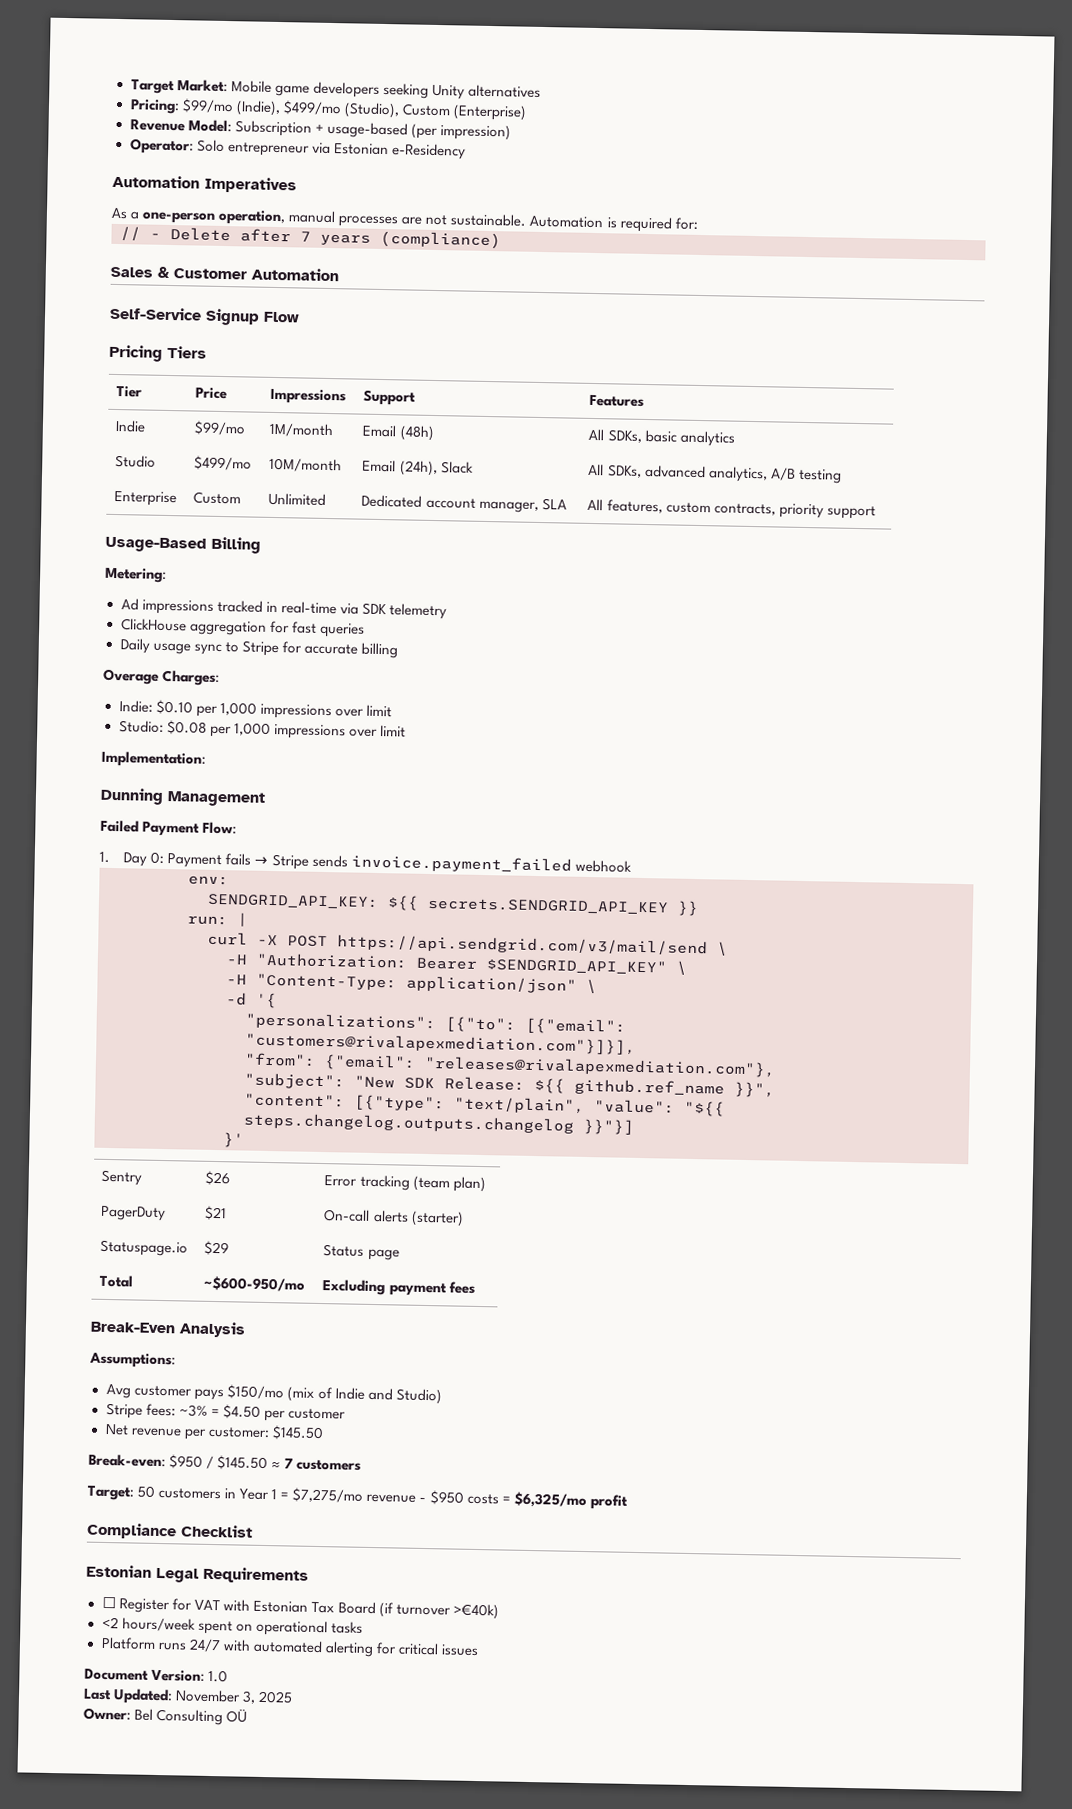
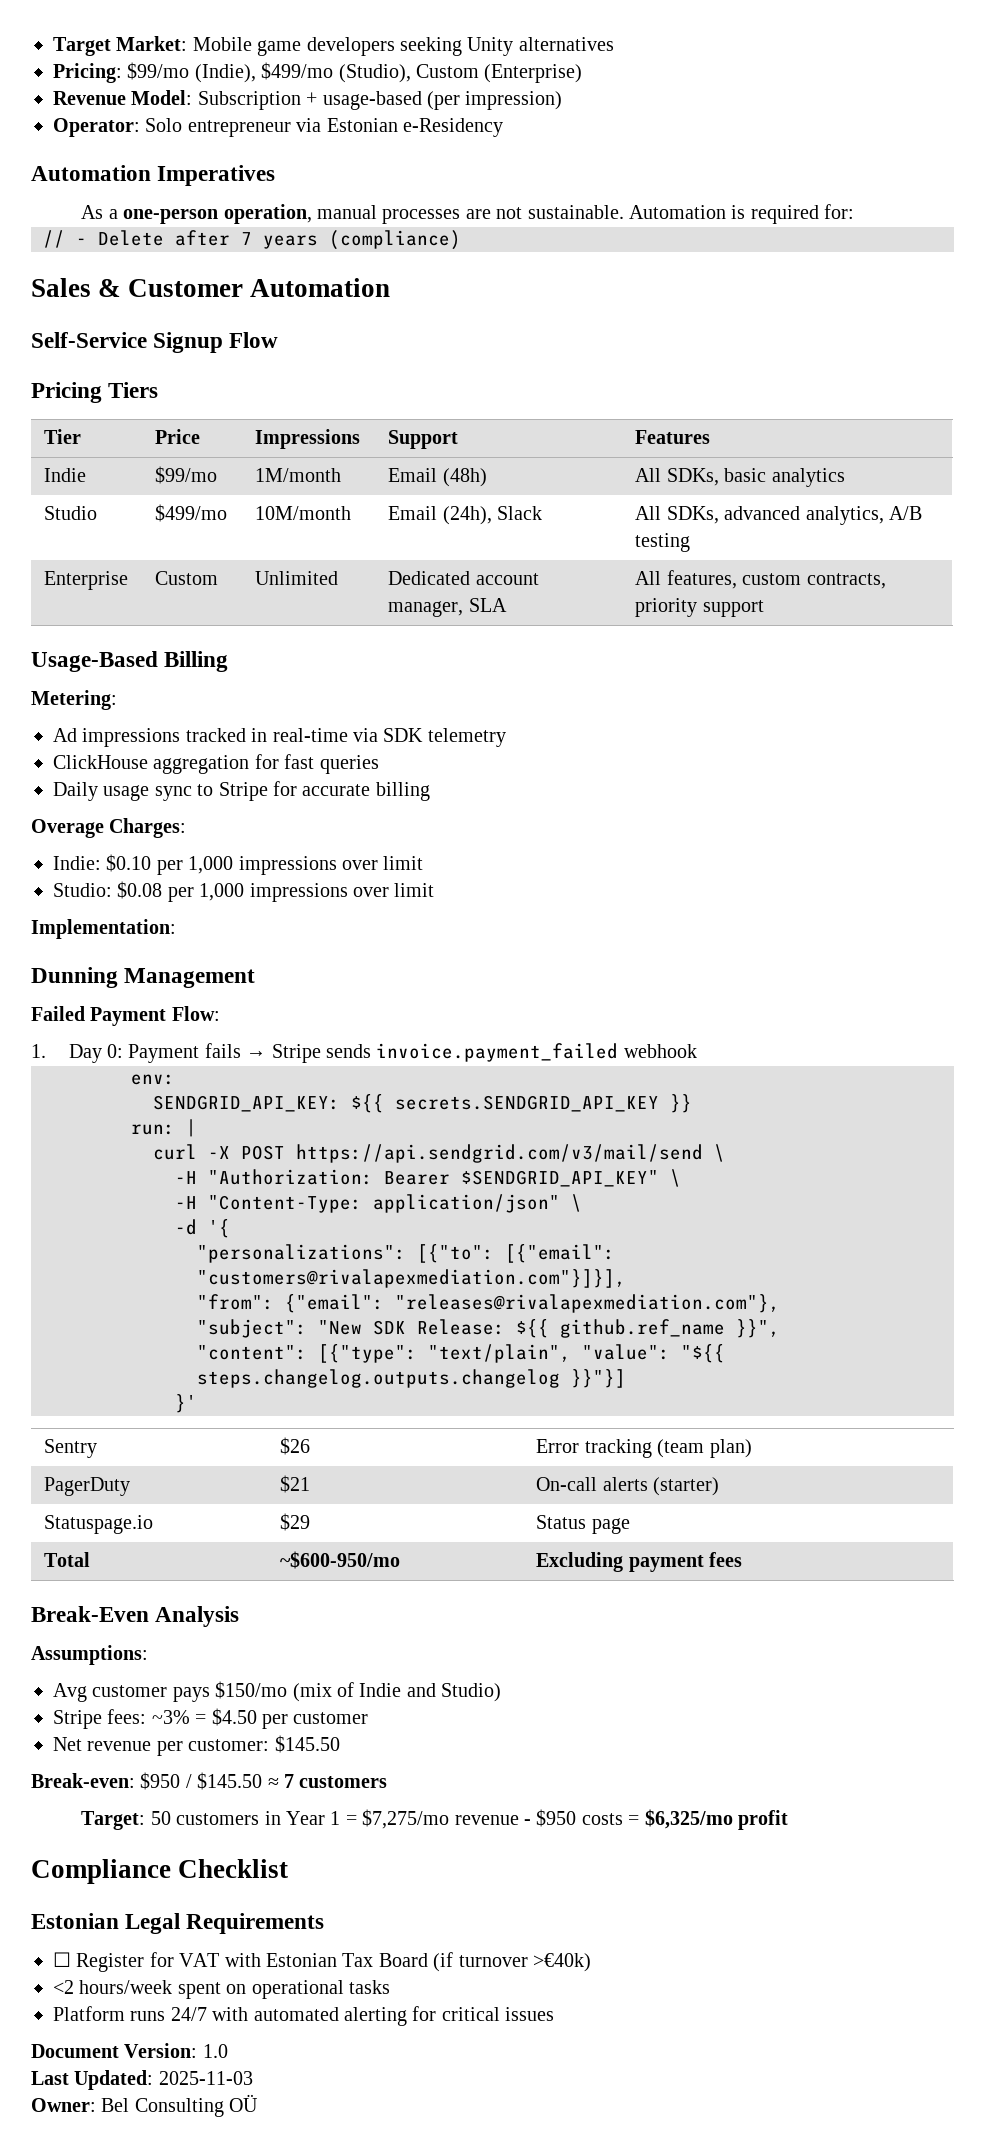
[175,1689,294,1704] November 3, 2025 -> [158,2071,253,2085] 2025-11-03

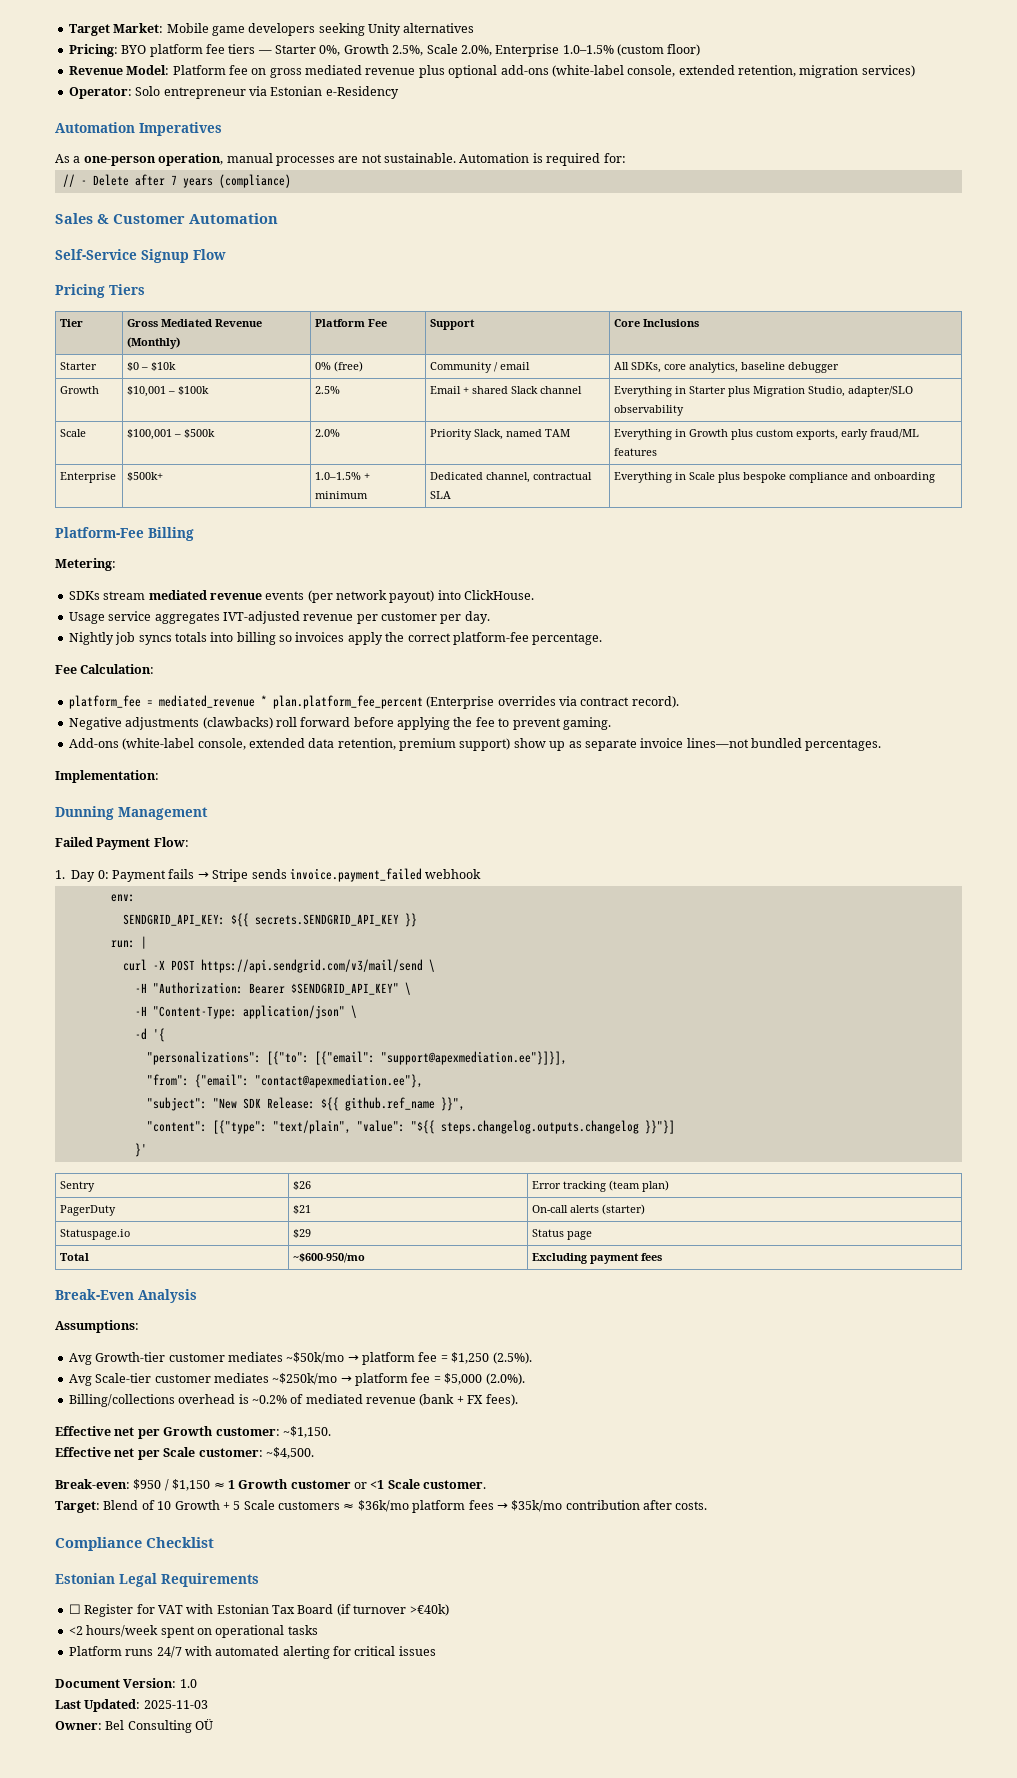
[127,62,583,83] [53,90,563,110] $99/mo (Indie), $499/mo (Studio), Custom (Enterprise) // Revenue Model: Subscription + usage-based (per impression) -> [121,44,701,57] [68,65,915,78] BYO platform fee tiers — Starter 0%, Growth 2.5%, Scale 2.0%, Enterprise 1.0–1.5% (custom floor) // Revenue Model: Platform fee on gross mediated revenue plus optional add-ons (white-label console, extended retention, migration services)
[155,429,201,444] [255,429,361,449] [388,430,459,449] [635,430,711,444] [44,468,87,482] [155,466,218,484] [255,468,342,482] [388,468,487,487] [635,468,845,487] [44,506,98,520] [155,504,228,522] [255,506,352,520] [388,506,492,525] Price | Impressions | Support | Features // Indie | $99/mo | 1M/month | Email (48h) | All SDKs, basic analytics // Studio | $499/mo | 10M/month | Email (24h), -> [127,319,263,327] [127,337,181,349] [315,319,388,327] [430,319,476,330] [614,319,700,327] [60,362,98,370] [127,362,177,371] [315,361,364,372] [430,362,531,373] [614,362,840,373] [60,386,100,394] [127,386,210,397] [315,386,341,394] [430,386,509,394] Gross Mediated Revenue (Monthly) | Platform Fee | Support | Core Inclusions // Starter | $0 – $10k | 0% (free) | Community / email | All SDKs, core analytics, baseline debugger // Growth | $10,001 – $100k | 2.5% | Email + shared
[635,506,923,525] [635,533,691,552] [44,571,129,590] [155,571,219,585] [255,571,339,585] | All SDKs, advanced analytics, A/B testing // Enterprise | Custom | Unlimited -> [540,386,583,394] [614,386,914,397] [614,405,685,416] [60,429,87,437] [127,429,216,440] [315,429,341,437] [430,429,571,440] [614,429,920,440] [614,448,658,456] [60,472,117,483] [127,472,164,481] [315,472,371,480] [315,491,369,499] channel | Everything in Starter plus Migration Studio, adapter/SLO observability // Scale | $100,001 – $500k | 2.0% | Priority Slack, named TAM | Everything in Growth plus custom exports, early fraud/ML features // Enterprise | $500k+ | 1.0–1.5% + minimum
[475,573,539,585] [388,601,464,617] account manager, -> [486,472,593,483] channel, contractual
[635,570,886,589] [635,598,764,617] [31,651,229,672] [31,690,117,710] [53,728,506,747] [53,754,379,774] [53,781,430,801] [31,818,187,838] [53,854,424,875] [53,881,435,902] All features, custom contracts, priority support // Usage-Based Billing // Metering: // Ad impressions tracked in real-time via SDK telemetry // ClickHouse aggregation for fast queries // Daily usage sync to Stripe for accurate billing // Overage Charges: // Indie: $0.10 per 1,000 impressions over limit // Studio: $0.08 per 1,000 impressions over limit -> [614,472,936,483] [55,527,194,541] [55,558,116,571] [68,590,535,603] [68,611,490,624] [68,632,603,645] [55,664,155,674] [68,695,679,709] [68,717,611,730] [68,738,882,751] Everything in Scale plus bespoke compliance and onboarding // Platform-Fee Billing // Metering: // SDKs stream mediated revenue events (per network payout) into ClickHouse. // Usage service aggregates IVT-adjusted revenue per customer per day. // Nightly job syncs totals into billing so invoices apply the correct platform-fee percentage. // Fee Calculation: // platform_fee = mediated_revenue * plan.platform_fee_percent (Enterprise overrides via contract record). // Negative adjustments (clawbacks) roll forward before applying the fee to prevent gaming. // Add-ons (white-label console, extended data retention, premium support) show up as separate invoice lines—not bundled percentages.
[197,1269,626,1288] "customers@rivalapexmediation.com"}]}], -> [380,1051,567,1065] "support@apexmediation.ee"}]}],
[395,1294,780,1313] "releases@rivalapexmediation.com"}, -> [254,1074,423,1088] "contact@apexmediation.ee"},
[92,1681,502,1702] [53,1708,369,1729] [53,1735,340,1756] [31,1772,388,1790] [81,1809,789,1830] customer pays $150/mo (mix of Indie and Studio) // Stripe fees: ~3% = $4.50 per customer // Net revenue per customer: $145.50 // Break-even: $950 / $145.50 ≈ 7 customers // Target: 50 customers in Year 1 = $7,275/mo revenue - $950 costs = $6,325/mo profit -> [95,1352,532,1365] [68,1373,525,1386] [68,1394,518,1407] [55,1426,331,1439] [55,1447,314,1460] [55,1479,487,1491] [55,1500,708,1513] Growth-tier customer mediates ~$50k/mo → platform fee = $1,250 (2.5%). // Avg Scale-tier customer mediates ~$250k/mo → platform fee = $5,000 (2.0%). // Billing/collections overhead is ~0.2% of mediated revenue (bank + FX fees). // Effective net per Growth customer: ~$1,150. // Effective net per Scale customer: ~$4,500. // Break-even: $950 / $1,150 ≈ 1 Growth customer or <1 Scale customer. // Target: Blend of 10 Growth + 5 Scale customers ≈ $36k/mo platform fees → $35k/mo contribution after costs.

